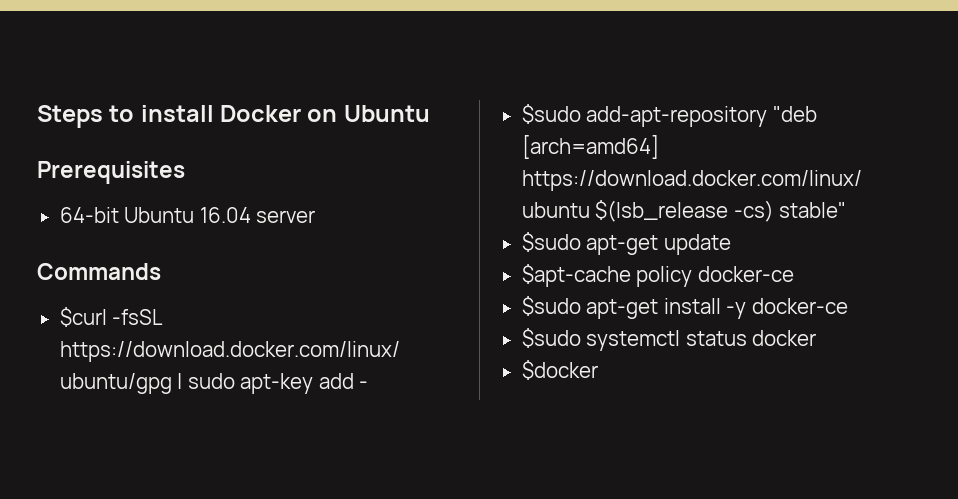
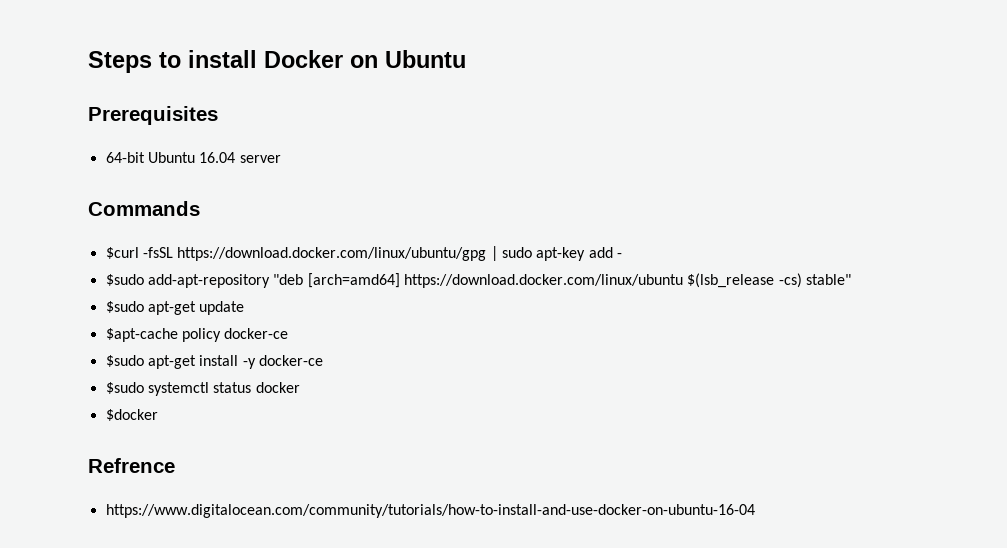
(598, 370) none -> [88,458,175,473] [105,504,755,518] // Refrence // https://www.digitalocean.com/community/tutorials/how-to-install-and-use-docker-on-ubuntu-16-04

